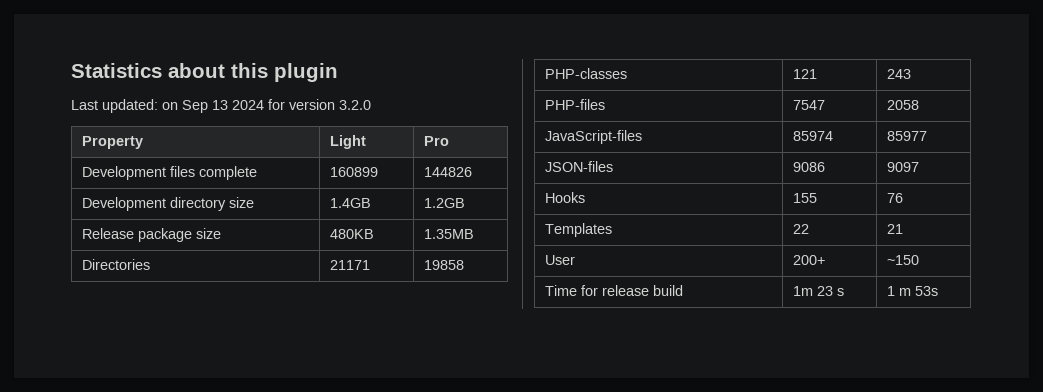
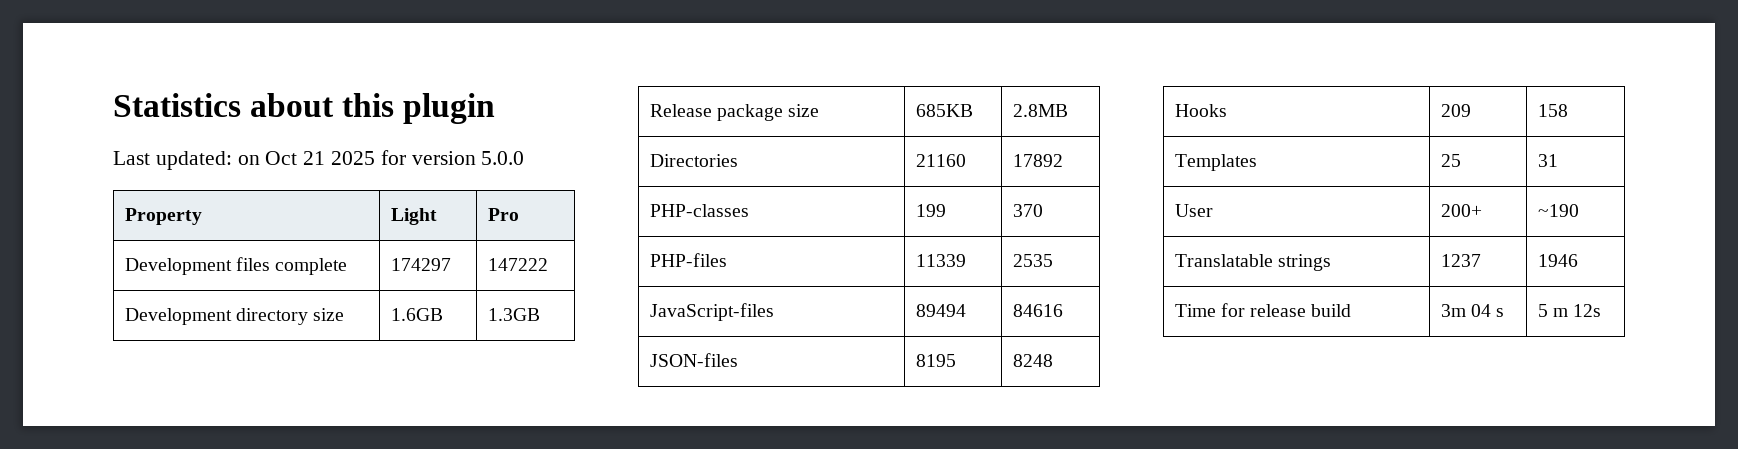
[182,100,264,113] Sep 13 2024 -> [265,151,376,165] Oct 21 2025
[339,100,371,110] 3.2.0 -> [481,151,525,165] 5.0.0
[329,167,378,177] [423,167,472,177] 160899 | 144826 -> [390,258,451,271] [487,258,548,271] 174297 | 147222
[329,198,371,208] [423,198,465,208] 1.4GB | 1.2GB -> [390,308,443,321] [487,308,540,321] 1.6GB | 1.3GB
[329,229,374,239] [423,229,474,239] 480KB | 1.35MB -> [915,104,973,117] [1012,104,1068,117] 685KB | 2.8MB
[329,260,370,270] [423,260,464,270] 21171 | 19858 -> [915,154,966,167] [1012,154,1063,167] 21160 | 17892
[792,69,817,79] [886,69,911,79] 121 | 243 -> [915,204,946,217] [1012,204,1043,217] 199 | 370
[792,100,825,110] [886,100,919,110] 7547 | 2058 -> [915,254,966,267] [1012,254,1053,267] 11339 | 2535
[792,131,833,141] [886,131,927,141] 85974 | 85977 -> [915,304,966,317] [1012,304,1063,317] 89494 | 84616
[792,162,825,172] [886,162,919,172] 9086 | 9097 -> [915,354,956,367] [1012,354,1053,367] 8195 | 8248
[792,193,817,203] [886,193,903,203] 155 | 76 -> [1440,104,1471,117] [1537,104,1568,117] 209 | 158
[792,224,809,234] [886,224,903,234] 22 | 21 -> [1440,154,1461,167] [1537,154,1558,167] 25 | 31
[886,255,919,265] ~150 -> [1537,204,1579,217] [1174,254,1331,271] [1440,254,1481,267] [1537,254,1578,267] ~190 // Translatable strings | 1237 | 1946
[792,286,833,296] 1m 23 -> [1440,304,1491,317] 3m 04
[886,286,938,296] 1 m 53s -> [1537,304,1602,317] 5 m 12s

